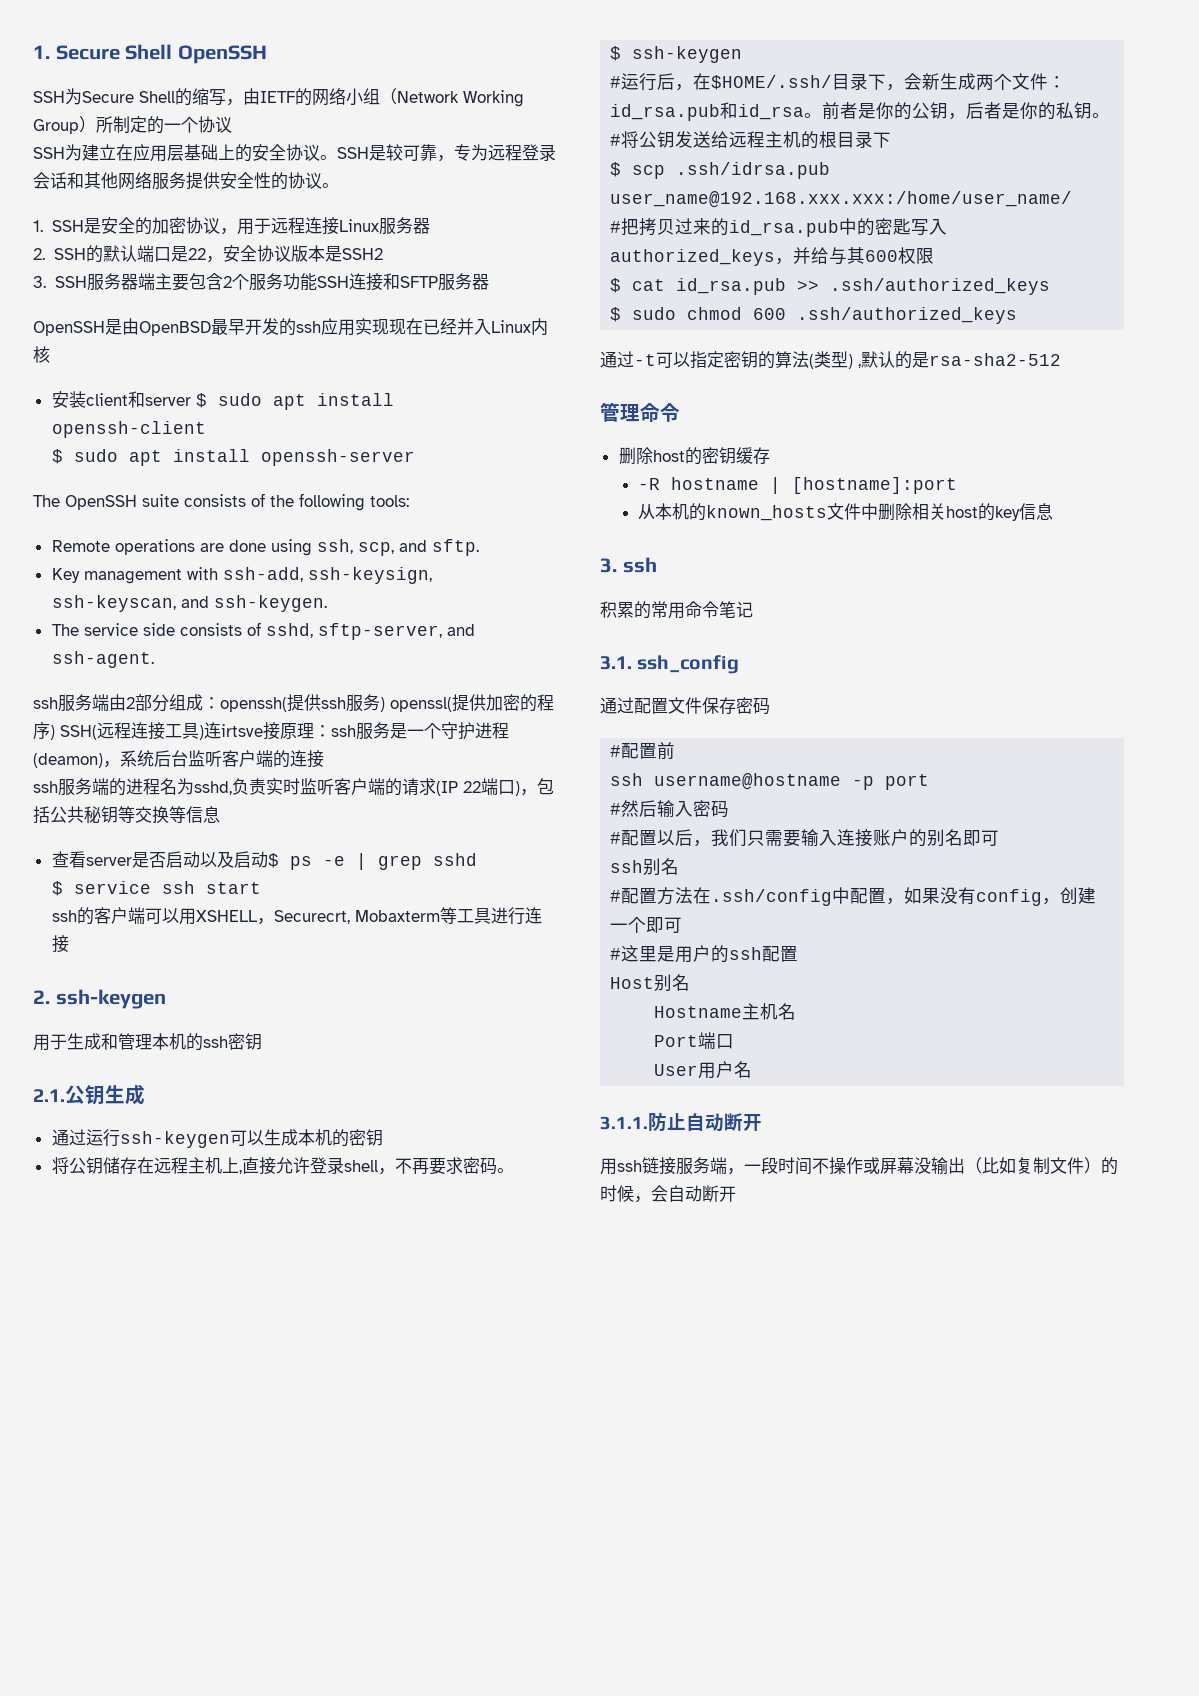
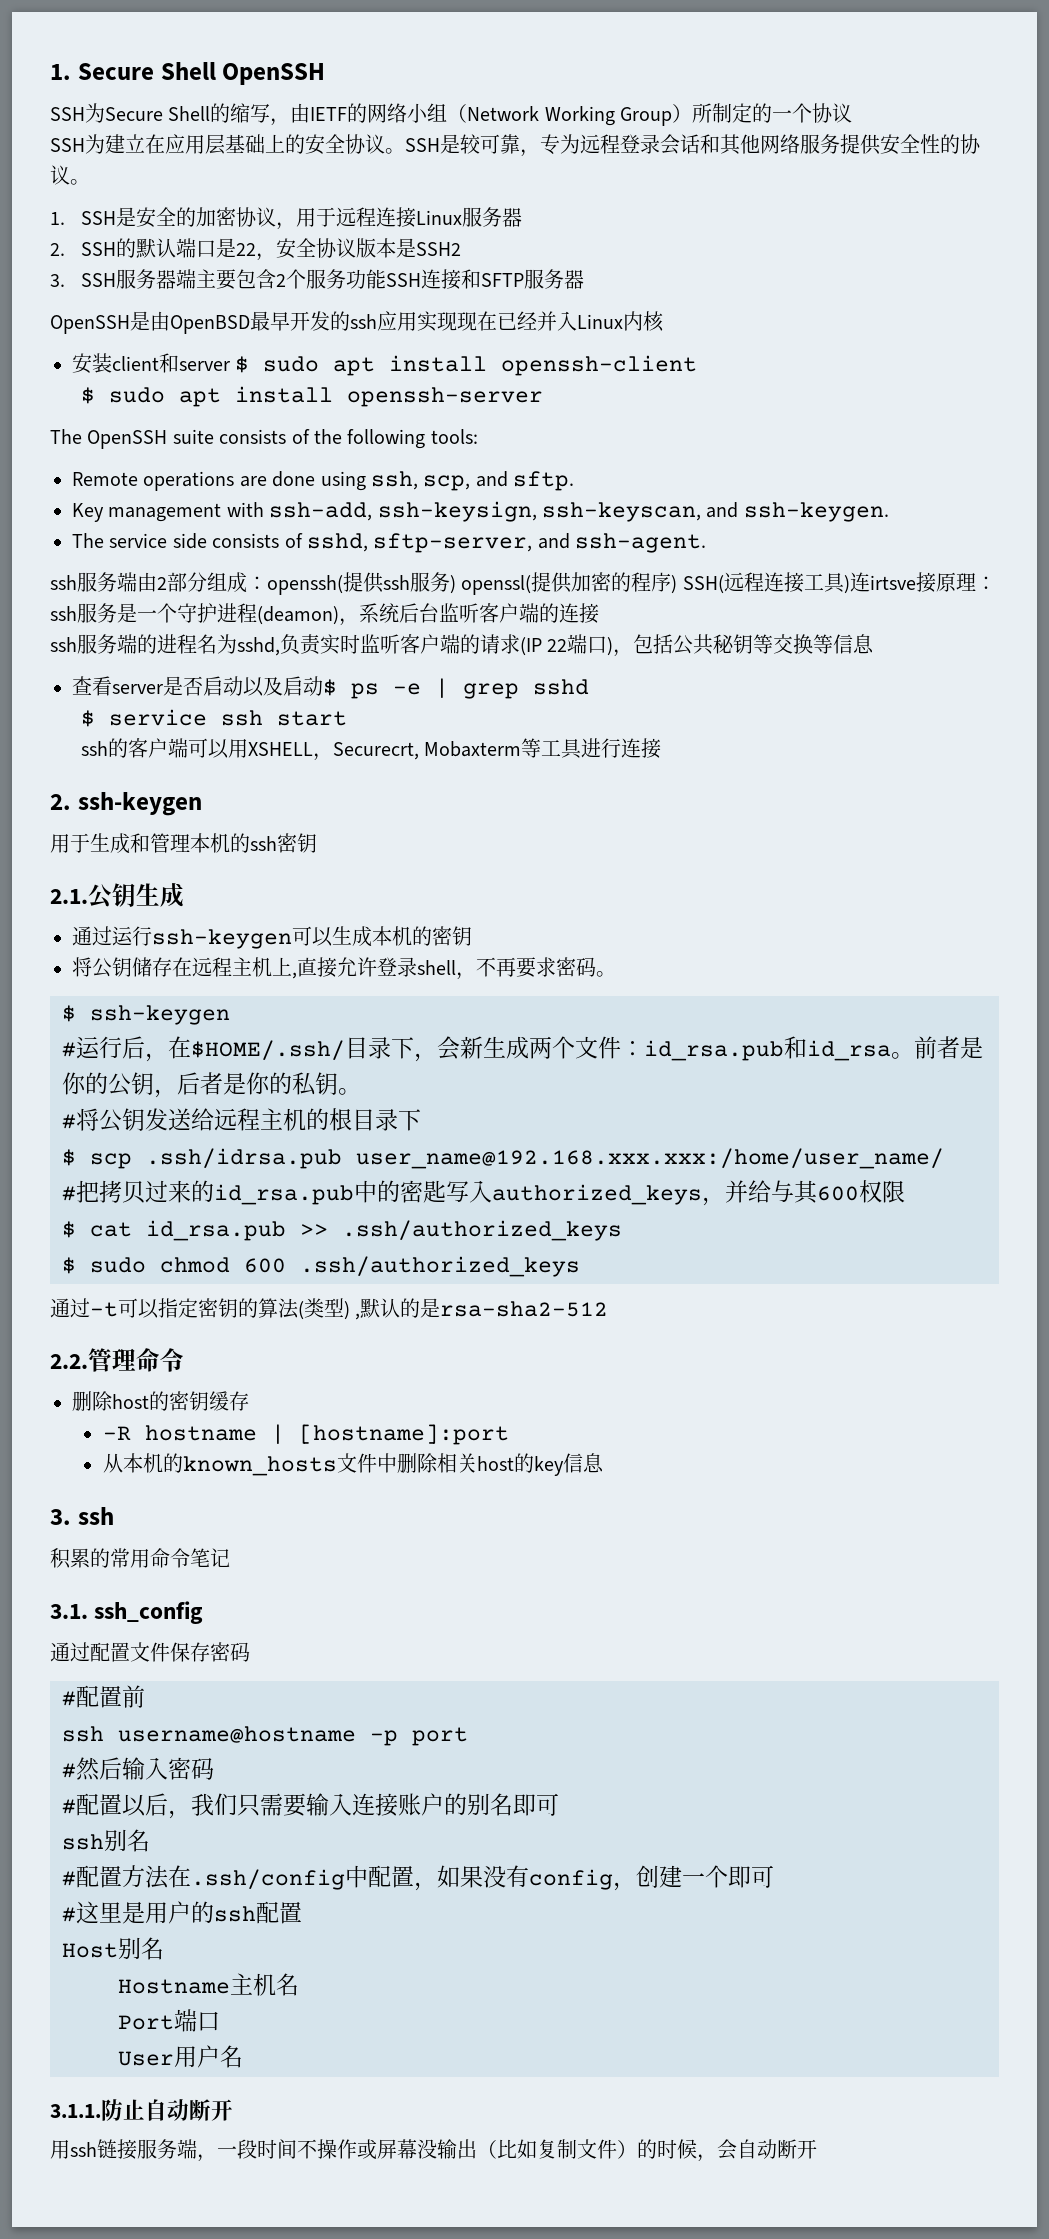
(1061, 359) none -> [50,1354,88,1369] 2.2.

